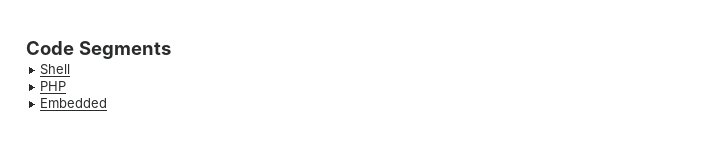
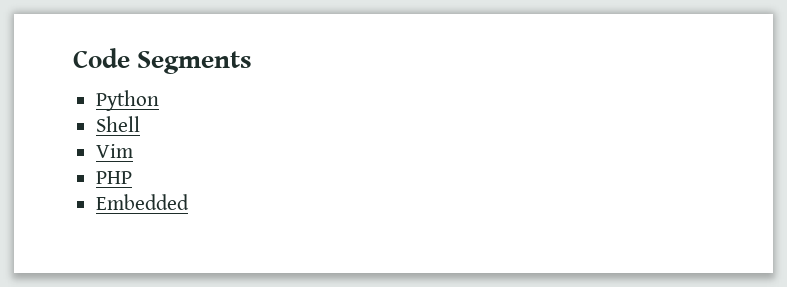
(171, 50) none -> [96,90,160,111] // Python
(71, 69) none -> [96,144,134,158] // Vim

